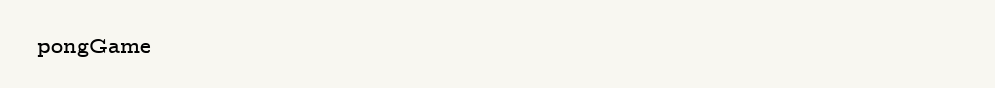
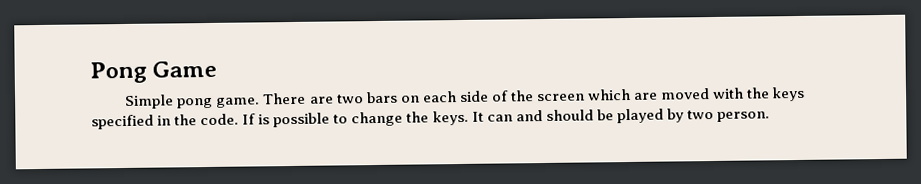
[37,39,151,57] pongGame -> [90,60,218,84] [125,86,806,109] [91,108,770,130] Pong Game // Simple pong game. There are two bars on each side of the screen which are moved with the keys specified in the code. If is possible to change the keys. It can and should be played by two person.

